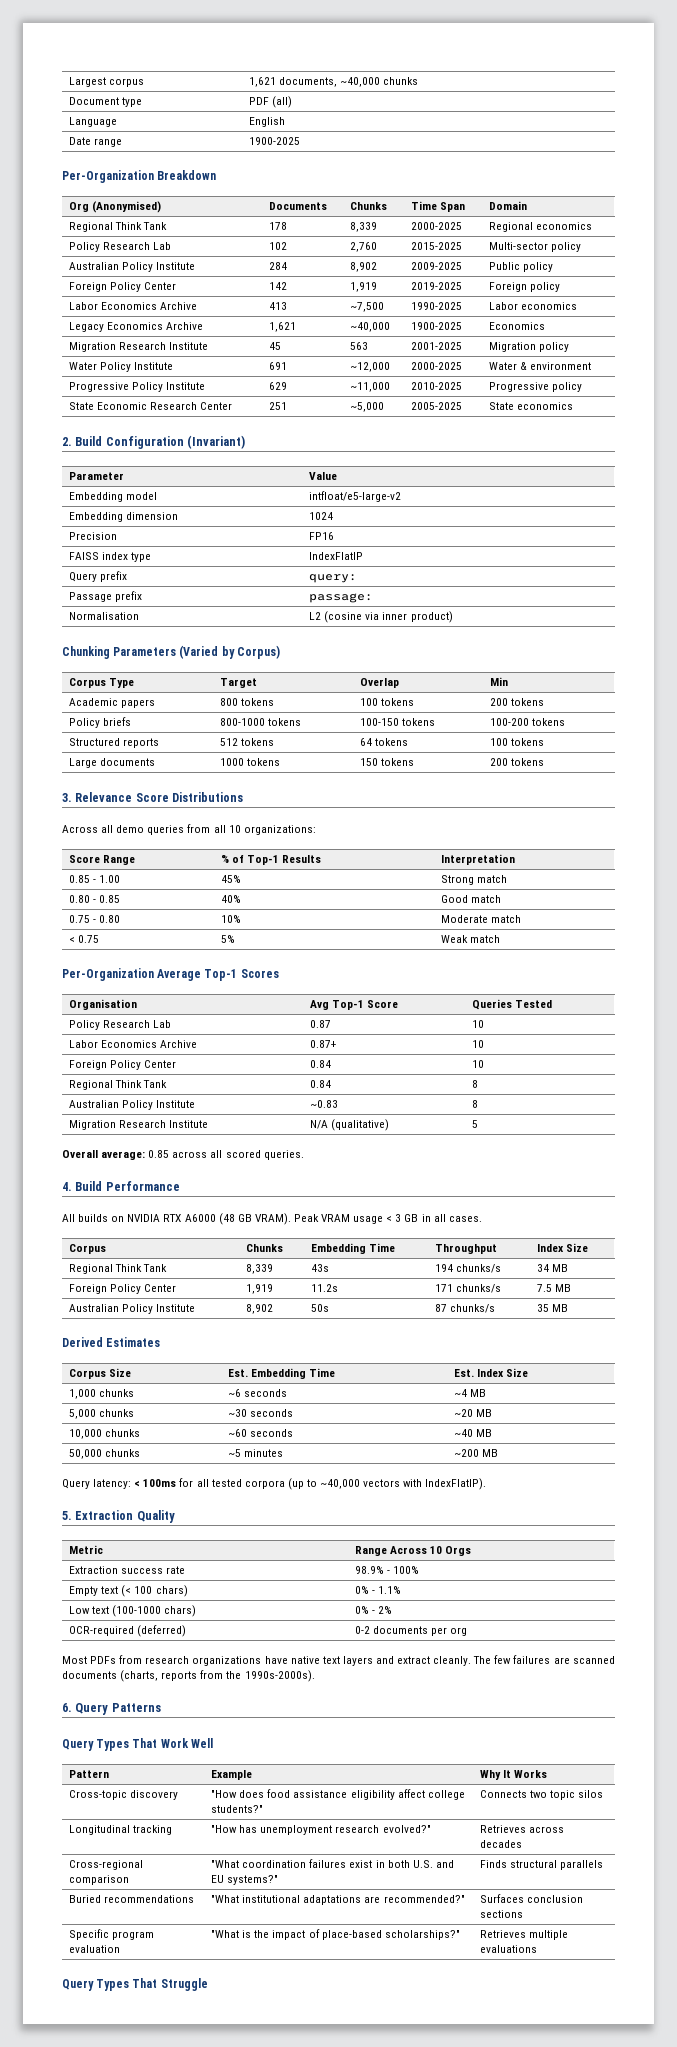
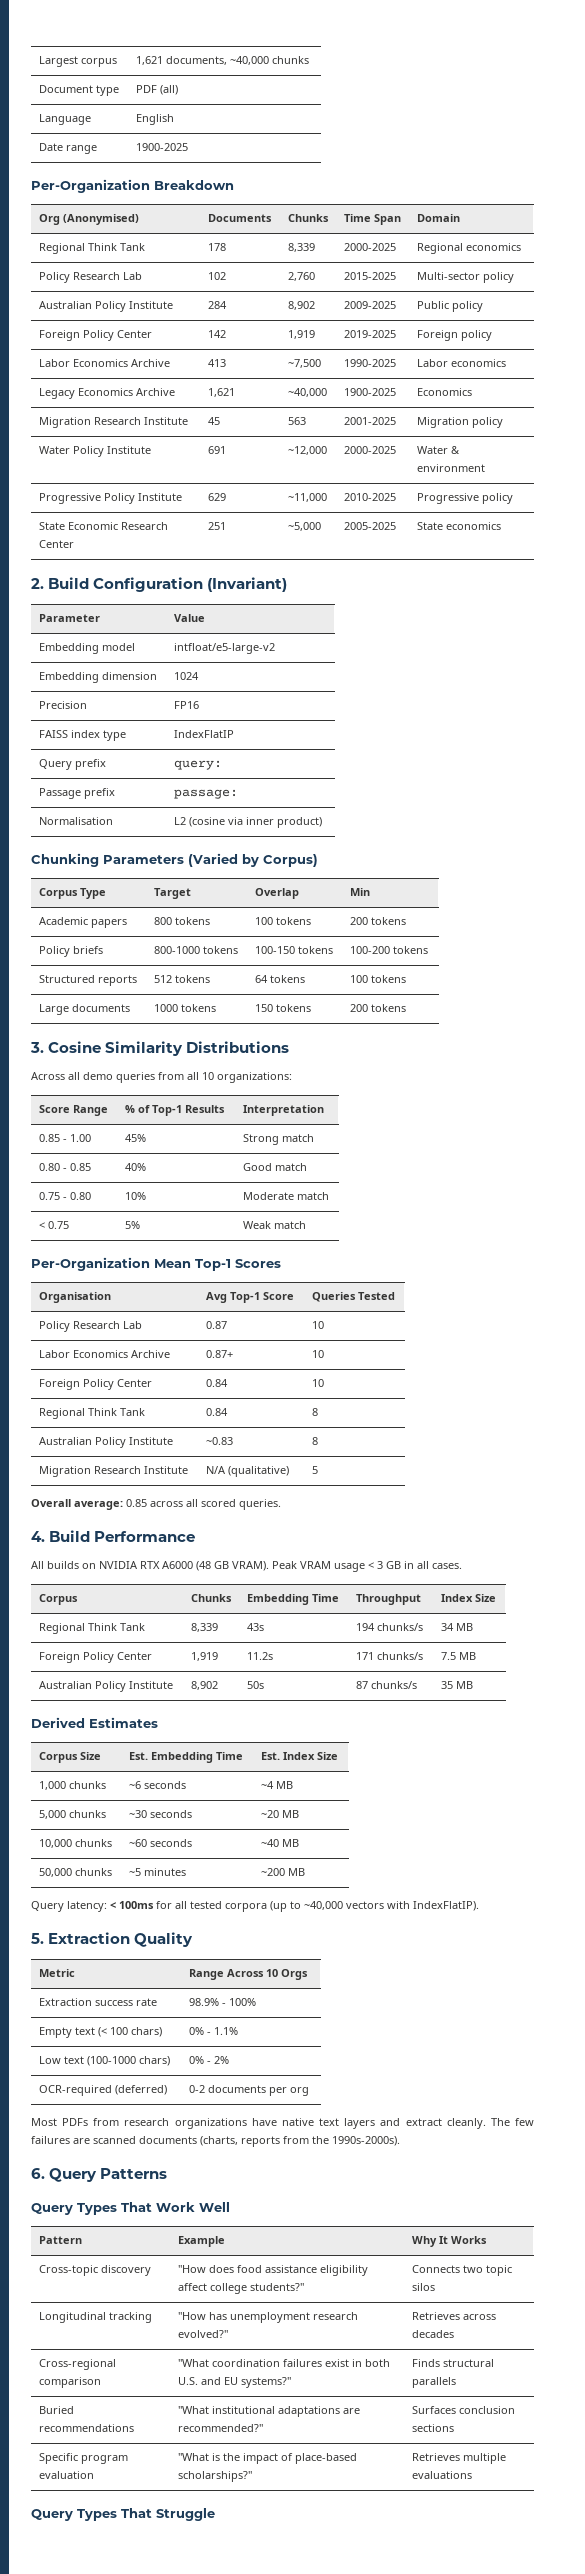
[75,792,169,802] Relevance Score -> [48,1041,184,1056] Cosine Similarity
[157,969,202,981] Average -> [154,1259,191,1268] Mean

